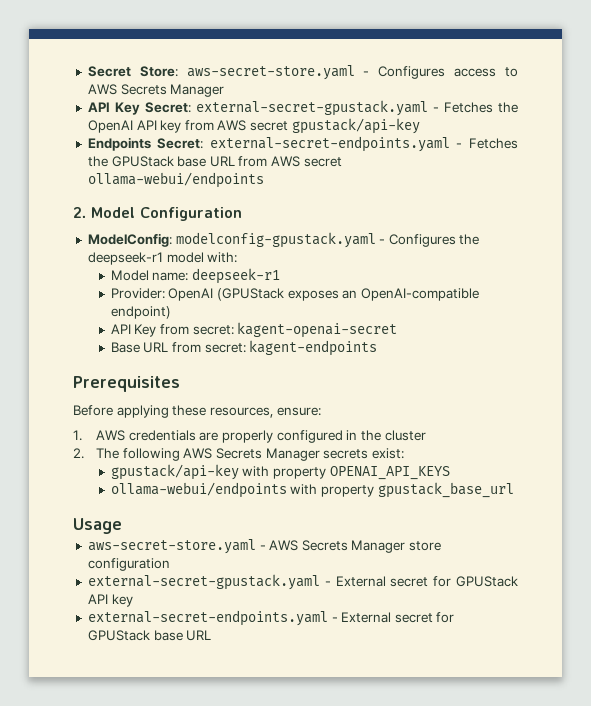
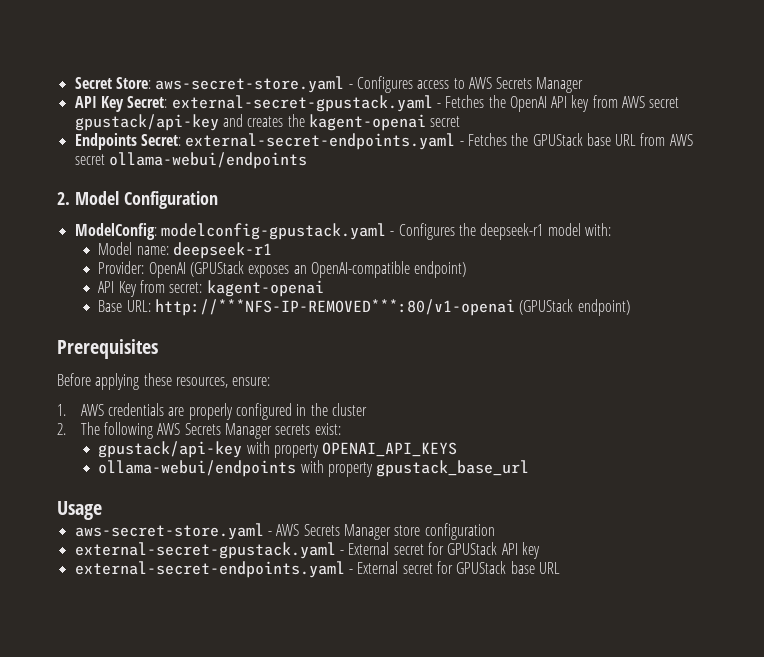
(420, 126) none -> [222,114,461,131] and creates the kagent-openai secret
[237,322,398,338] kagent-openai-secret -> [206,280,324,297] kagent-openai
[143,340,378,356] URL from secret: kagent-endpoints -> [126,299,630,316] URL: http://***NFS-IP-REMOVED***:80/v1-openai (GPUStack endpoint)

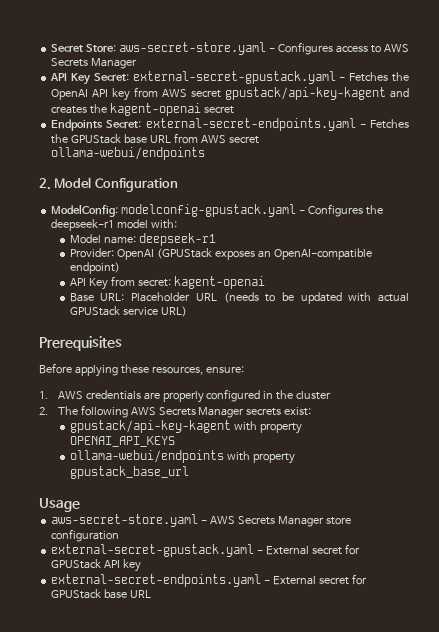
[74,114,219,131] gpustack/api-key -> [225,87,387,100] gpustack/api-key-kagent
[154,299,630,316] http://***NFS-IP-REMOVED***:80/v1-openai (GPUStack endpoint) -> [131,292,409,304] [69,306,187,317] Placeholder URL (needs to be updated with actual GPUStack service URL)
[98,441,243,458] gpustack/api-key -> [69,420,231,433] gpustack/api-key-kagent

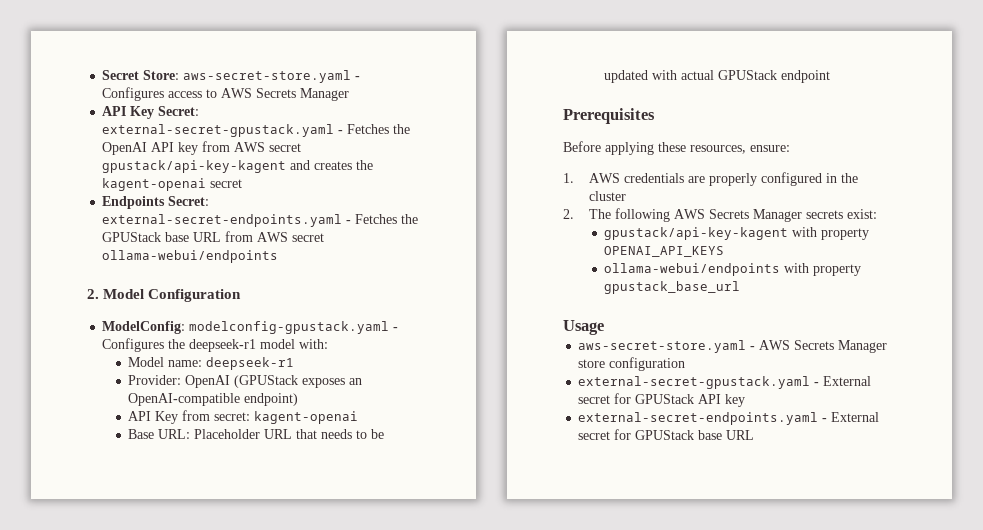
[223,292,259,303] (needs -> [296,429,353,439] that needs
[122,306,187,317] service URL) -> [781,70,831,83] endpoint

